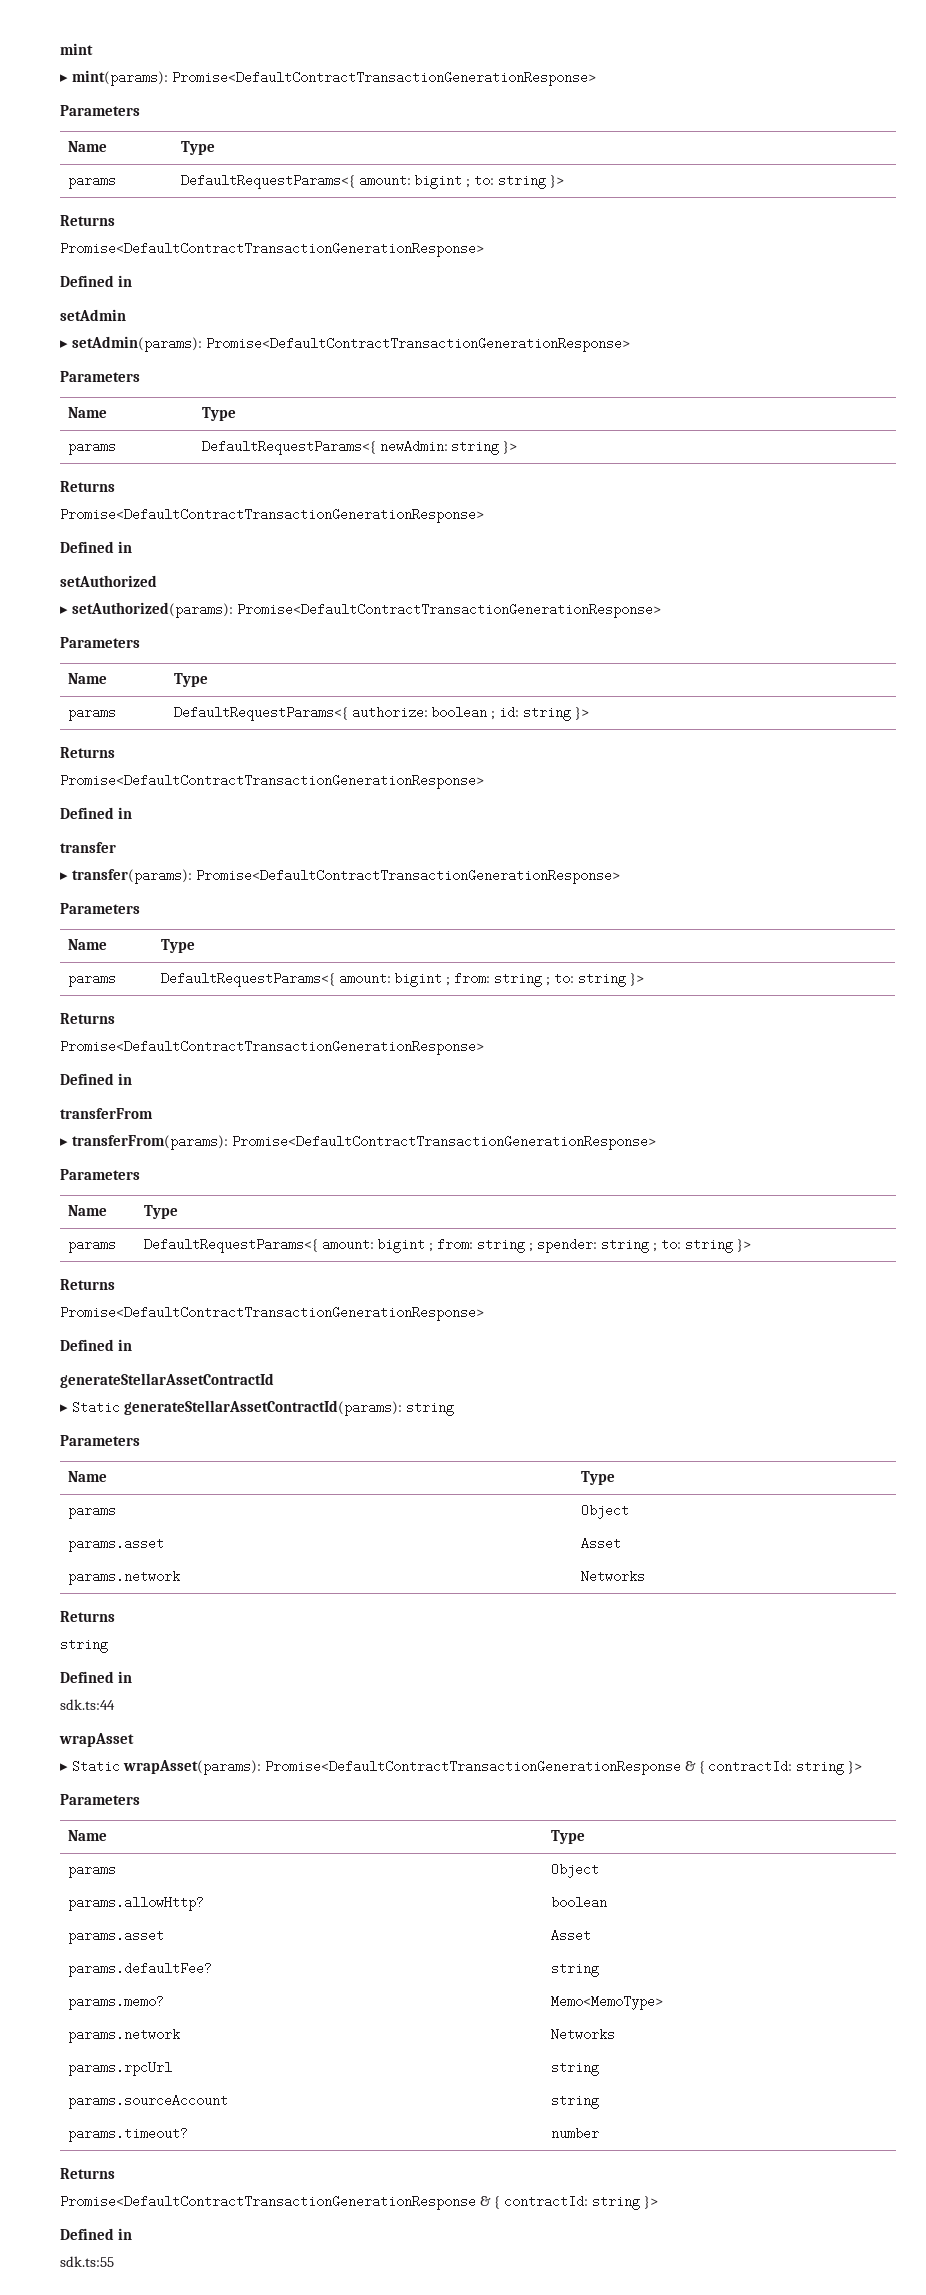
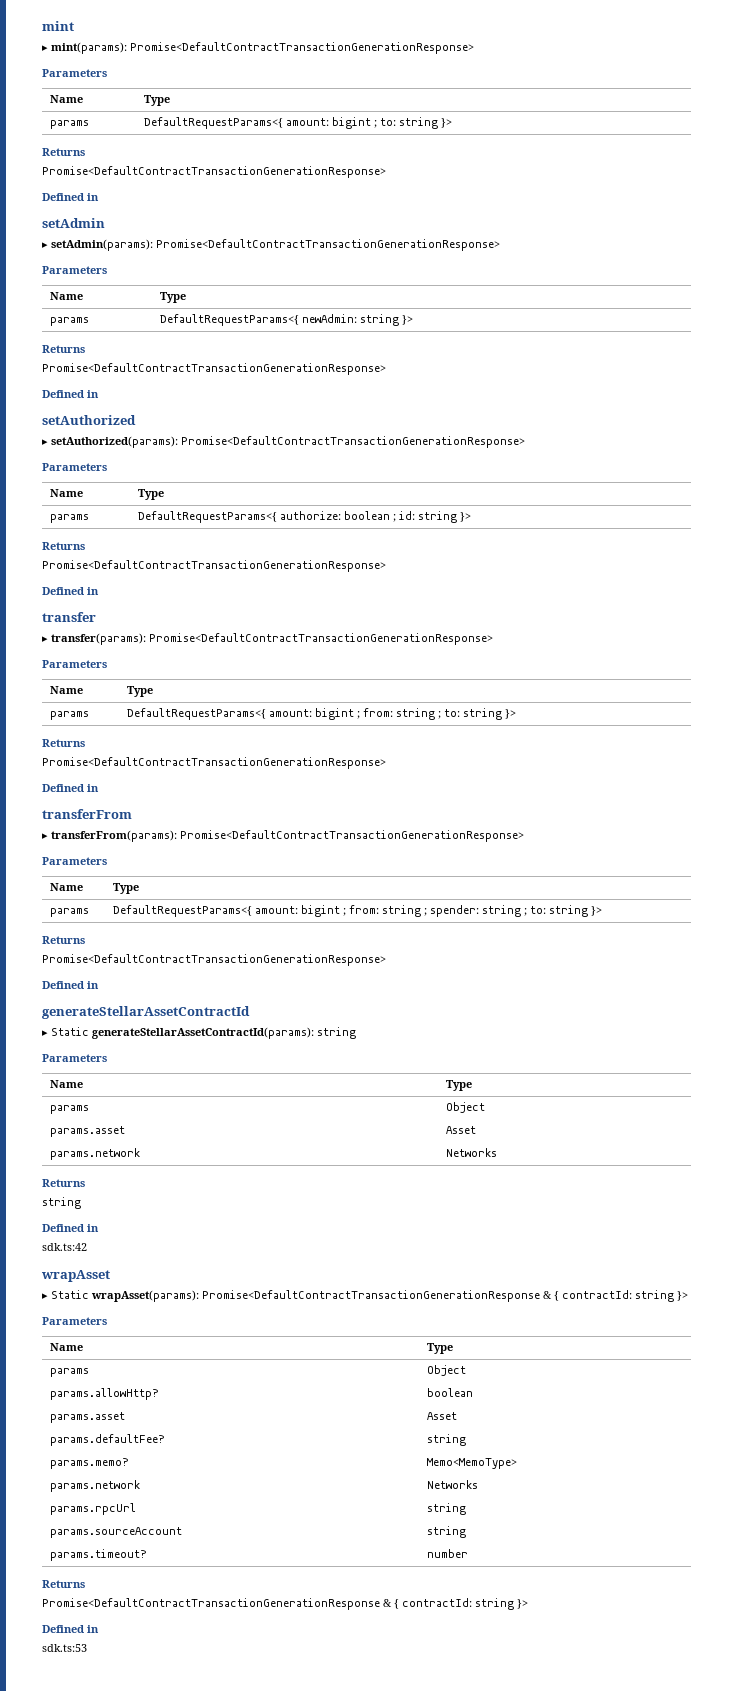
[60,1699,115,1710] sdk.ts:44 -> [42,1243,87,1251] sdk.ts:42
[60,2256,114,2267] sdk.ts:55 -> [42,1644,87,1652] sdk.ts:53

